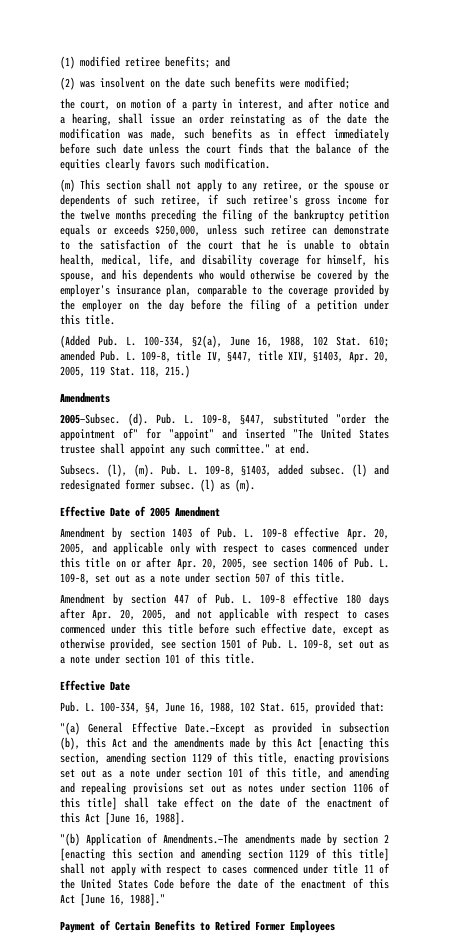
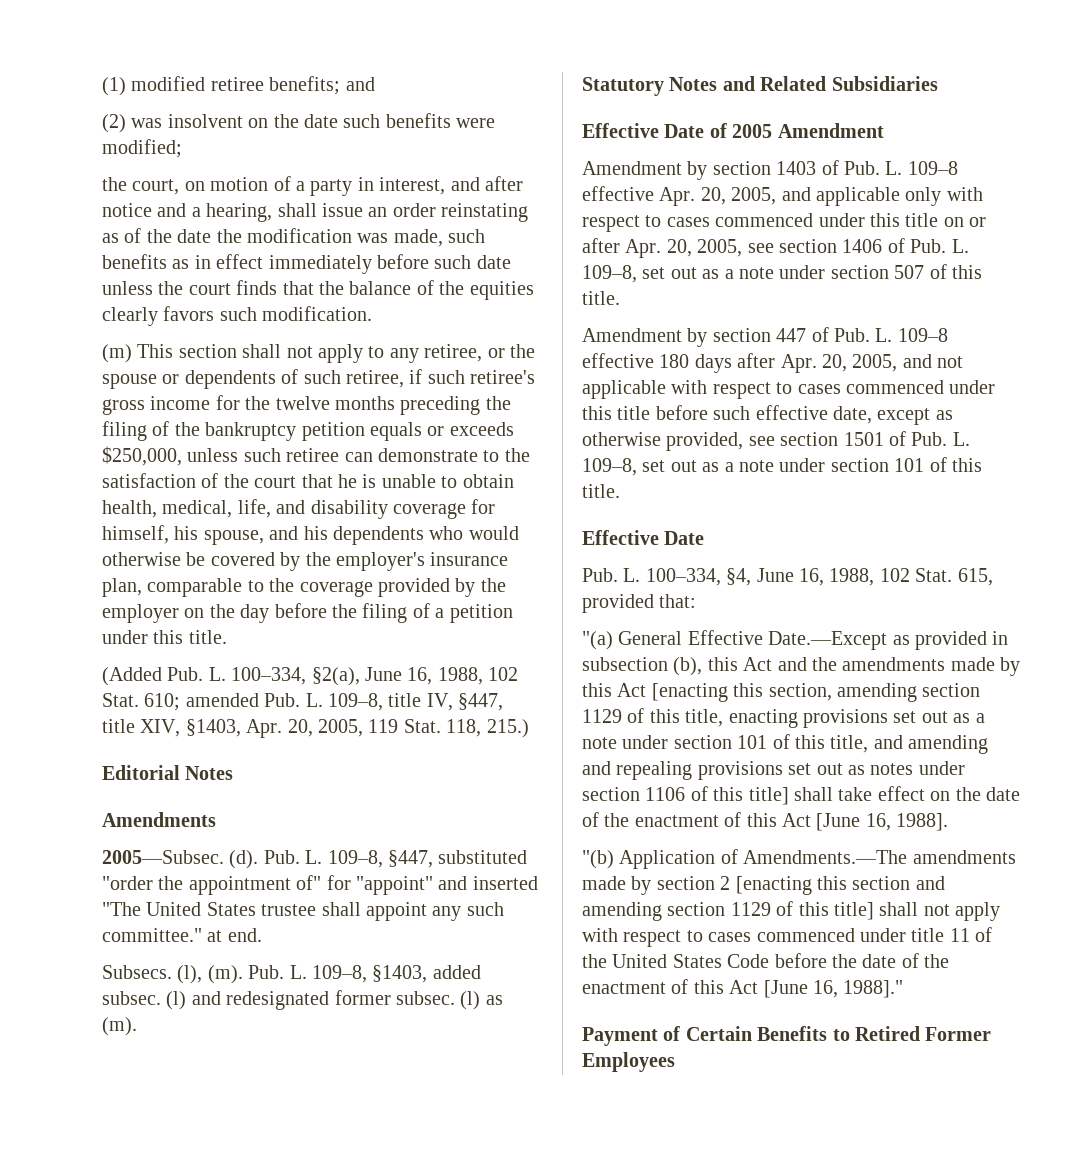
(190, 371) none -> [102,765,234,780] // Editorial Notes
(255, 485) none -> [582,76,938,96] // Statutory Notes and Related Subsidiaries

